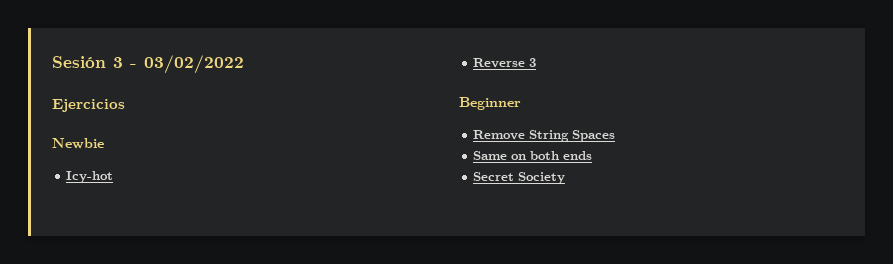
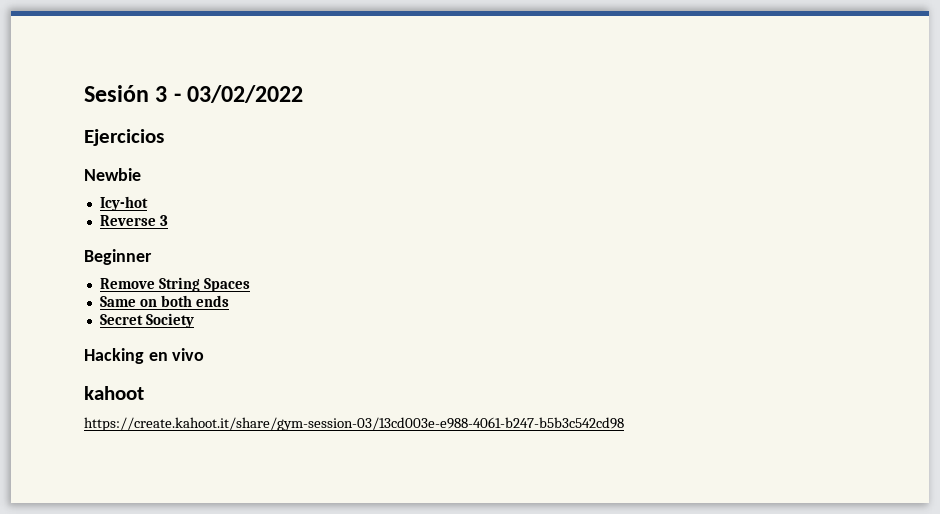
(566, 178) none -> [84,348,205,364] [84,386,144,400] [84,417,624,431] // Hacking en vivo // kahoot // https://create.kahoot.it/share/gym-session-03/13cd003e-e988-4061-b247-b5b3c542cd98

